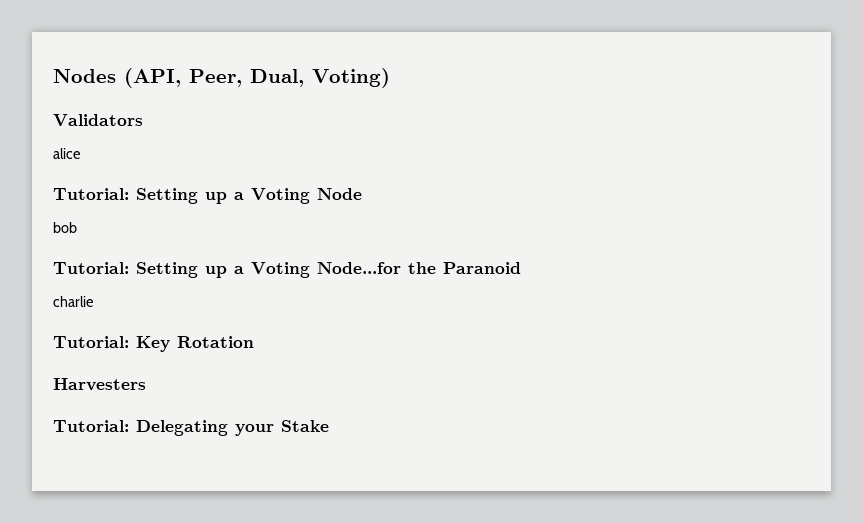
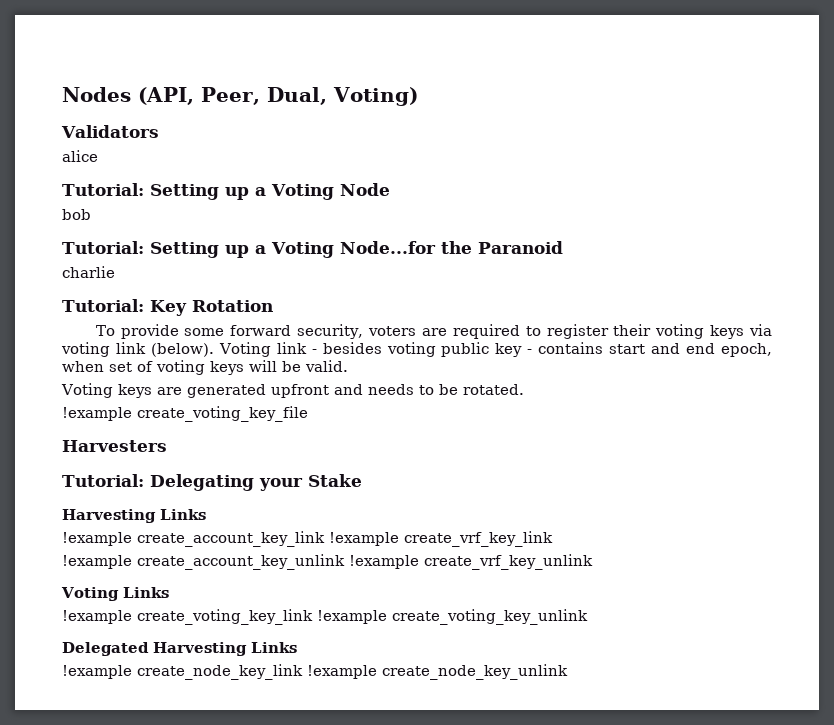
(254, 342) none -> [95,324,772,339] [61,342,773,357] [62,360,348,375] [61,383,524,398] [62,406,308,422] // To provide some forward security, voters are required to register their voting keys via voting link (below). Voting link - besides voting public key - contains start and end epoch, when set of voting keys will be valid. // Voting keys are generated upfront and needs to be rotated. // !example create_voting_key_file
(329, 426) none -> [62,509,206,523] [62,531,553,547] [62,554,593,570] [61,587,169,601] [62,609,588,625] [62,642,297,656] [62,664,568,680] // Harvesting Links // !example create_account_key_link !example create_vrf_key_link // !example create_account_key_unlink !example create_vrf_key_unlink // Voting Links // !example create_voting_key_link !example create_voting_key_unlink // Delegated Harvesting Links // !example create_node_key_link !example create_node_key_unlink

